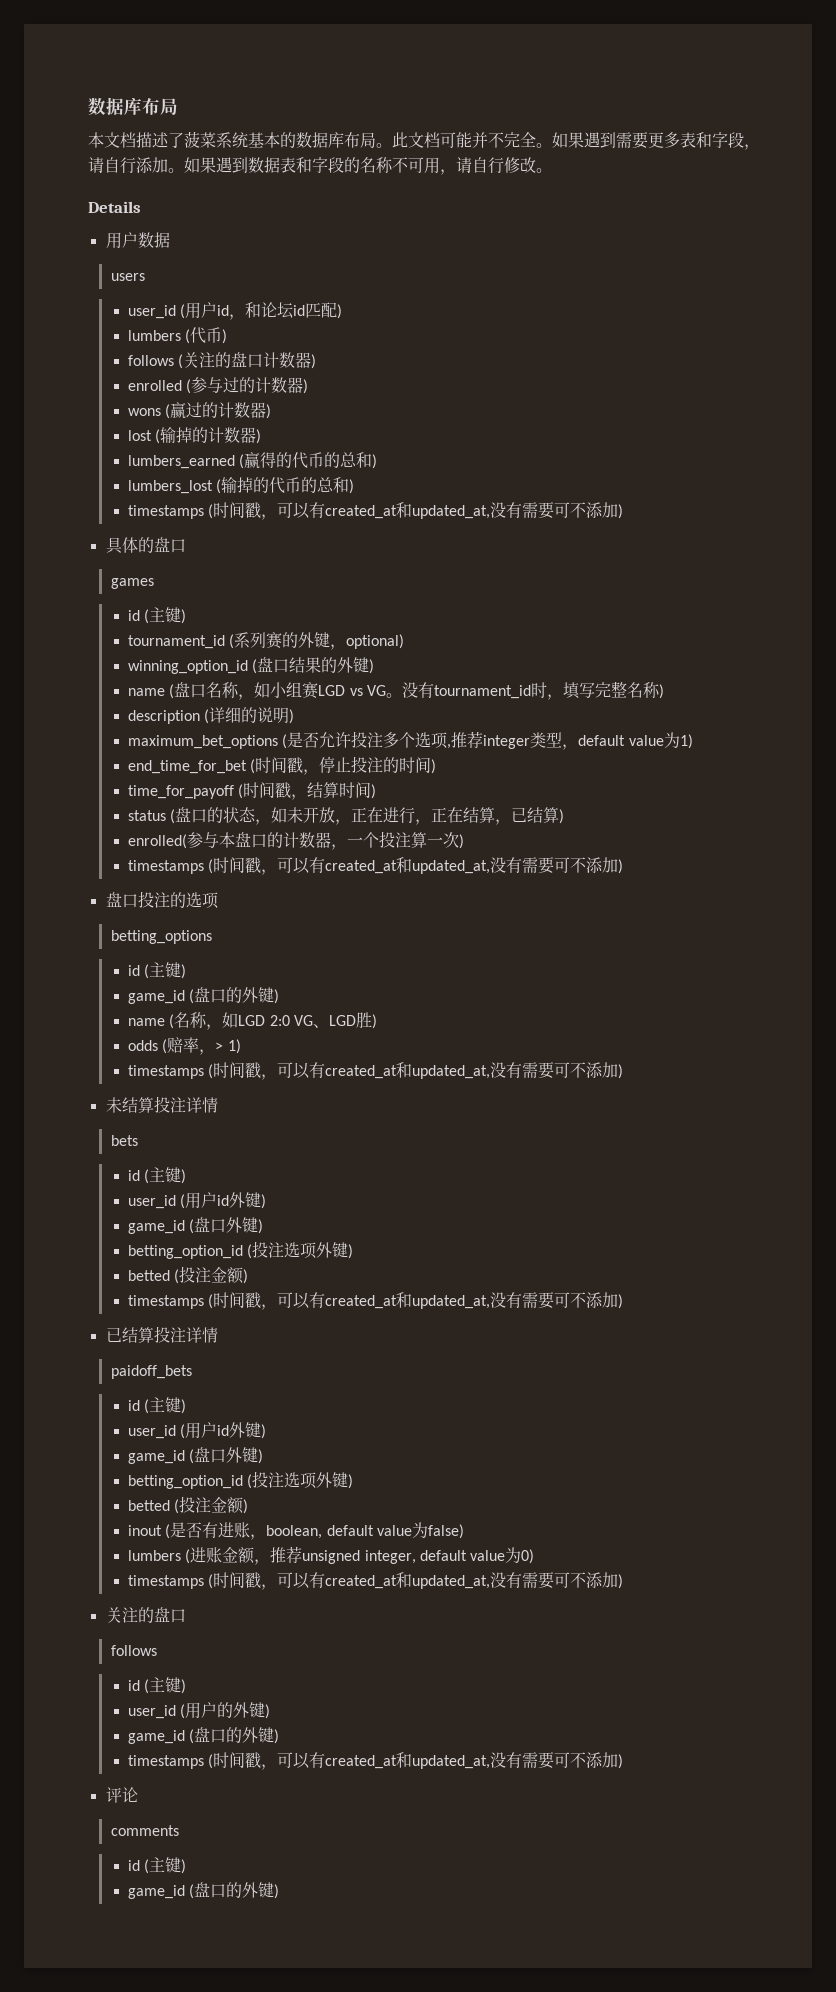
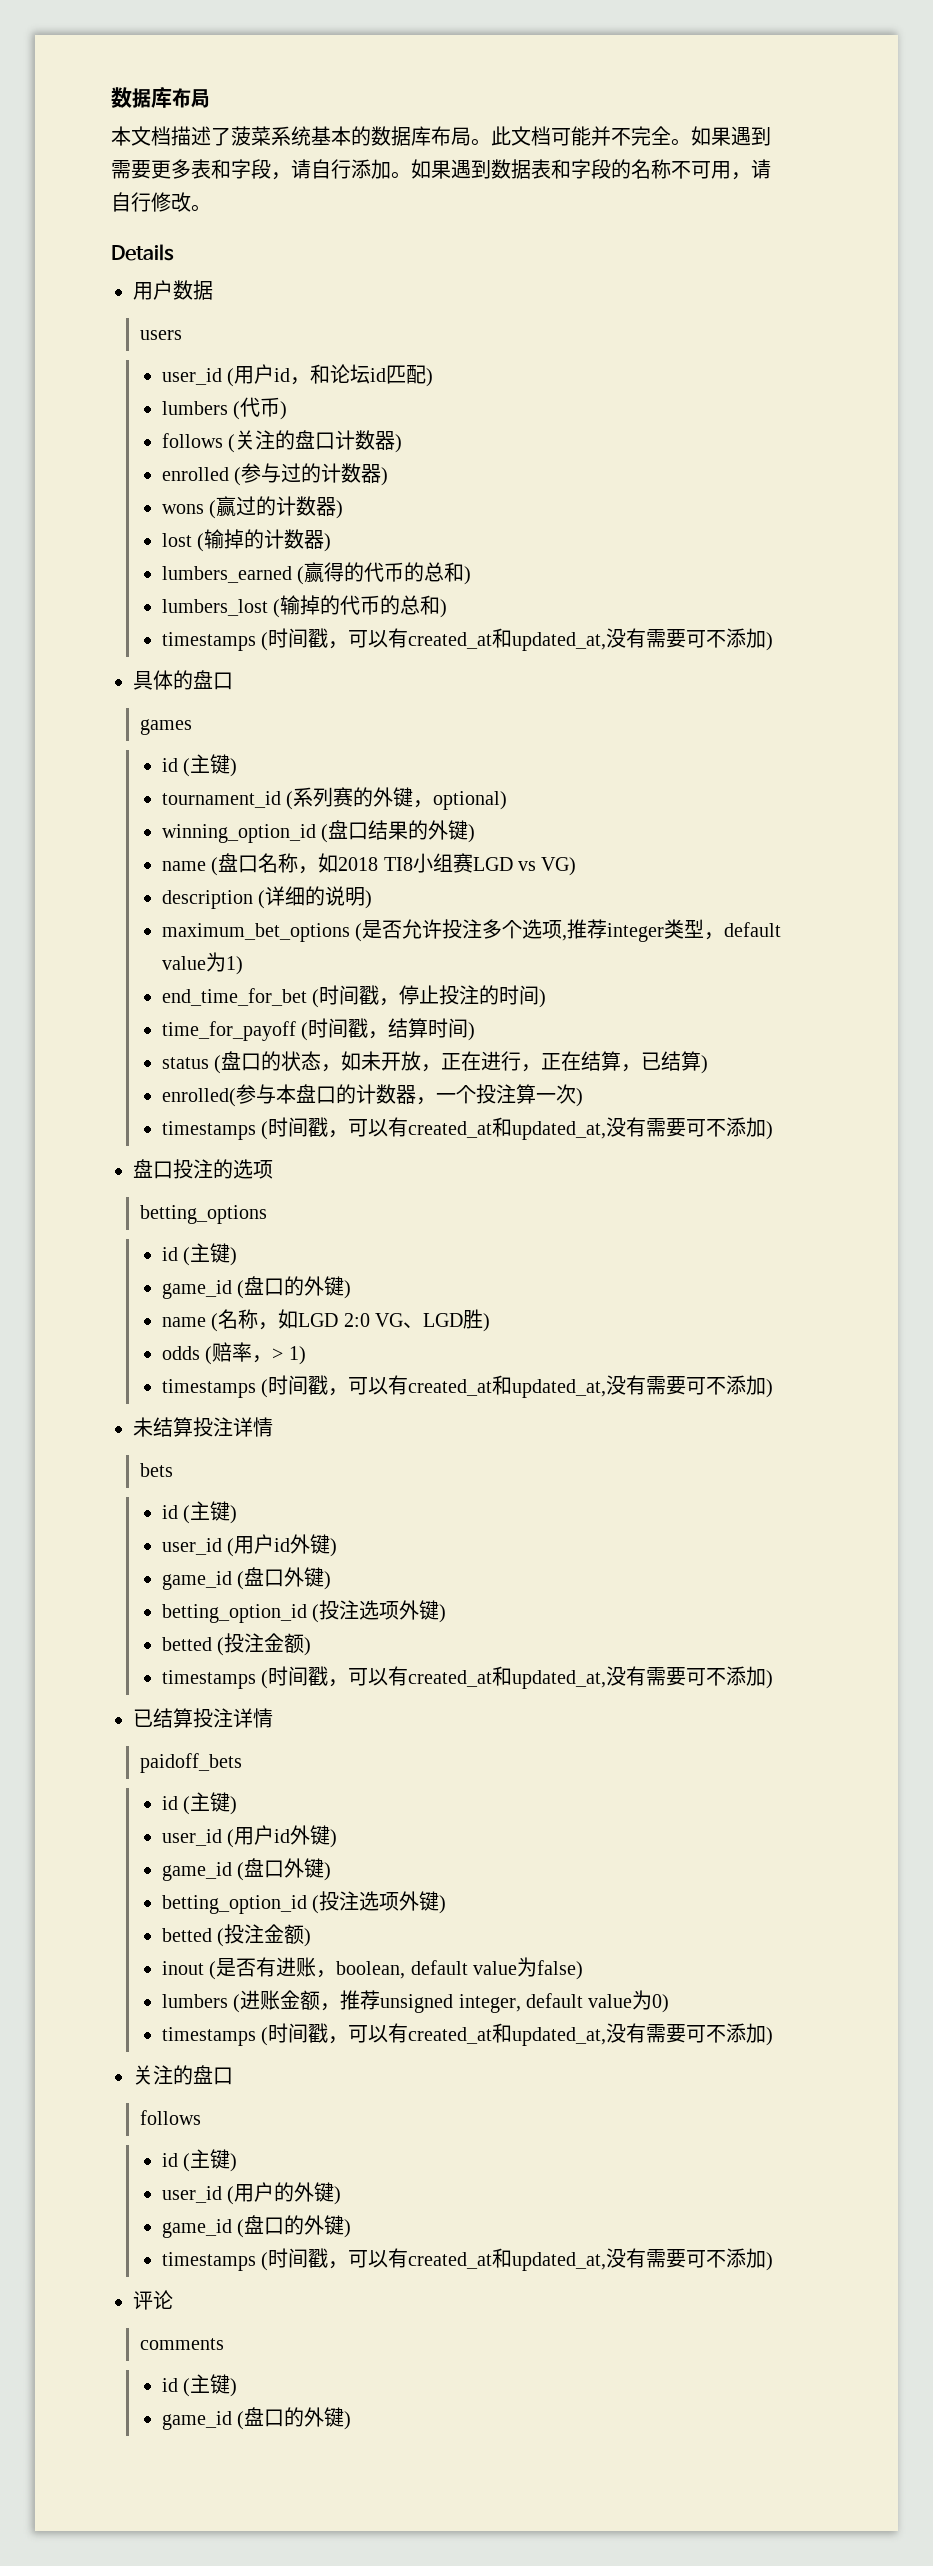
(271, 690) none -> [338,857,413,871] 2018 TI8
[367,681,665,700] VG。没有tournament_id时，填写完整名称) -> [541,857,577,876] VG)

